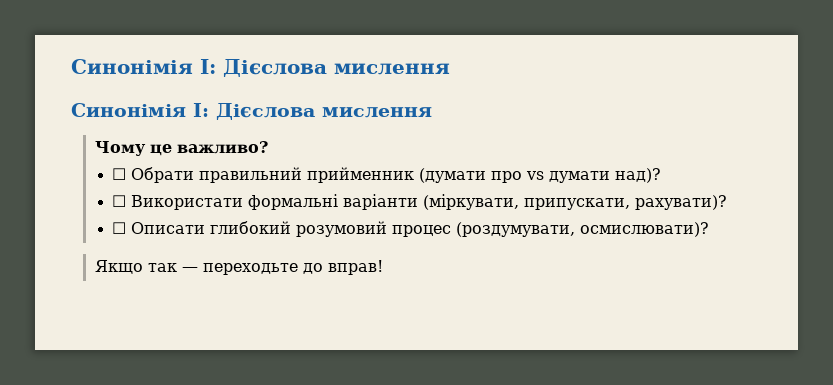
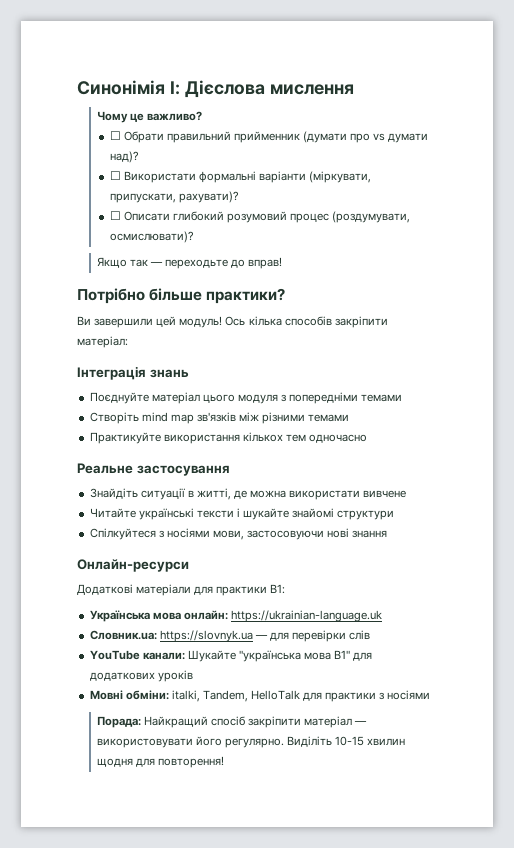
[71,59,450,77] [71,103,432,120] Синонімія I: Дієслова мислення // Синонімія I: Дієслова мислення -> [77,80,354,98] Синонімія I: Дієслова мислення
(383, 267) none -> [77,288,286,304] [77,316,388,328] [77,336,128,348] [77,366,189,380] [89,392,403,404] [89,412,350,424] [89,432,368,444] [77,463,230,476] [89,488,407,500] [89,508,395,520] [89,528,388,540] [77,559,189,572] [77,584,286,596] [89,610,382,622] [89,630,371,642] [89,650,373,662] [89,670,193,682] [89,690,431,702] [96,716,368,728] [96,736,406,748] [96,756,225,768] // Потрібно більше практики? // Ви завершили цей модуль! Ось кілька способів закріпити матеріал: // Інтеграція знань // Поєднуйте матеріал цього модуля з попередніми темами // Створіть mind map зв'язків між різними темами // Практикуйте використання кількох тем одночасно // Реальне застосування // Знайдіть ситуації в житті, де можна використати вивчене // Читайте українські тексти і шукайте знайомі структури // Спілкуйтеся з носіями мови, застосовуючи нові знання // Онлайн-ресурси // Додаткові матеріали для практики B1: // Українська мова онлайн: https://ukrainian-language.uk // Словник.ua: https://slovnyk.ua — для перевірки слів // YouTube канали: Шукайте "українська мова B1" для додаткових уроків // Мовні обміни: italki, Tandem, HelloTalk для практики з носіями // Порада: Найкращий спосіб закріпити матеріал — використовувати його регулярно. Виділіть 10-15 хвилин щодня для повторення!

